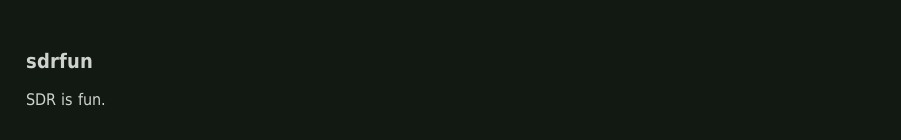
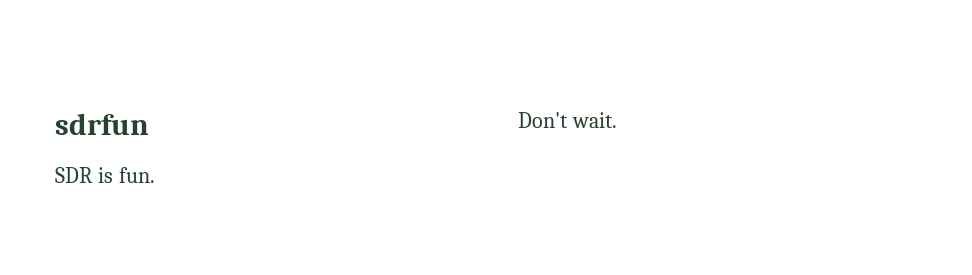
(106, 99) none -> [518,112,617,128] // Don't wait.

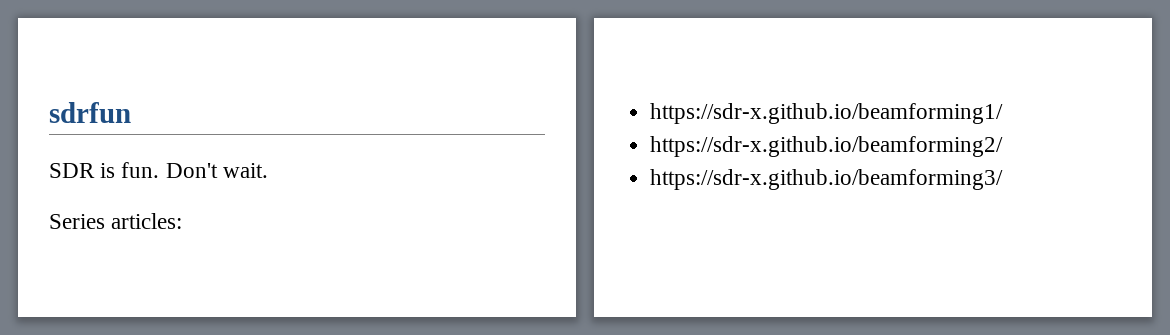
(155, 175) // -> (160, 170) none
(617, 120) none -> [49,213,183,229] [650,103,1004,124] [650,136,1004,157] [650,169,1004,190] // Series articles: // https://sdr-x.github.io/beamforming1/ // https://sdr-x.github.io/beamforming2/ // https://sdr-x.github.io/beamforming3/

